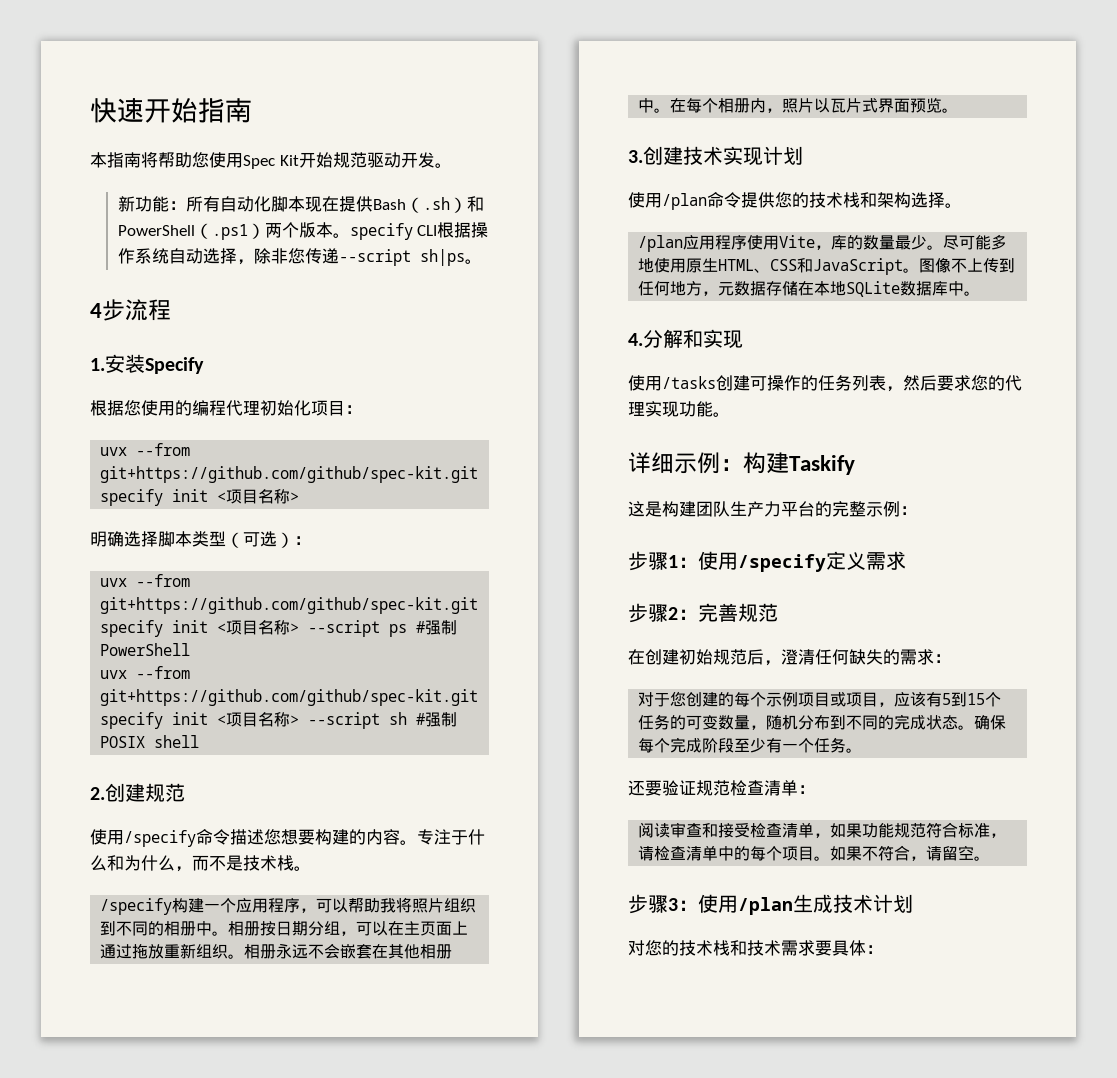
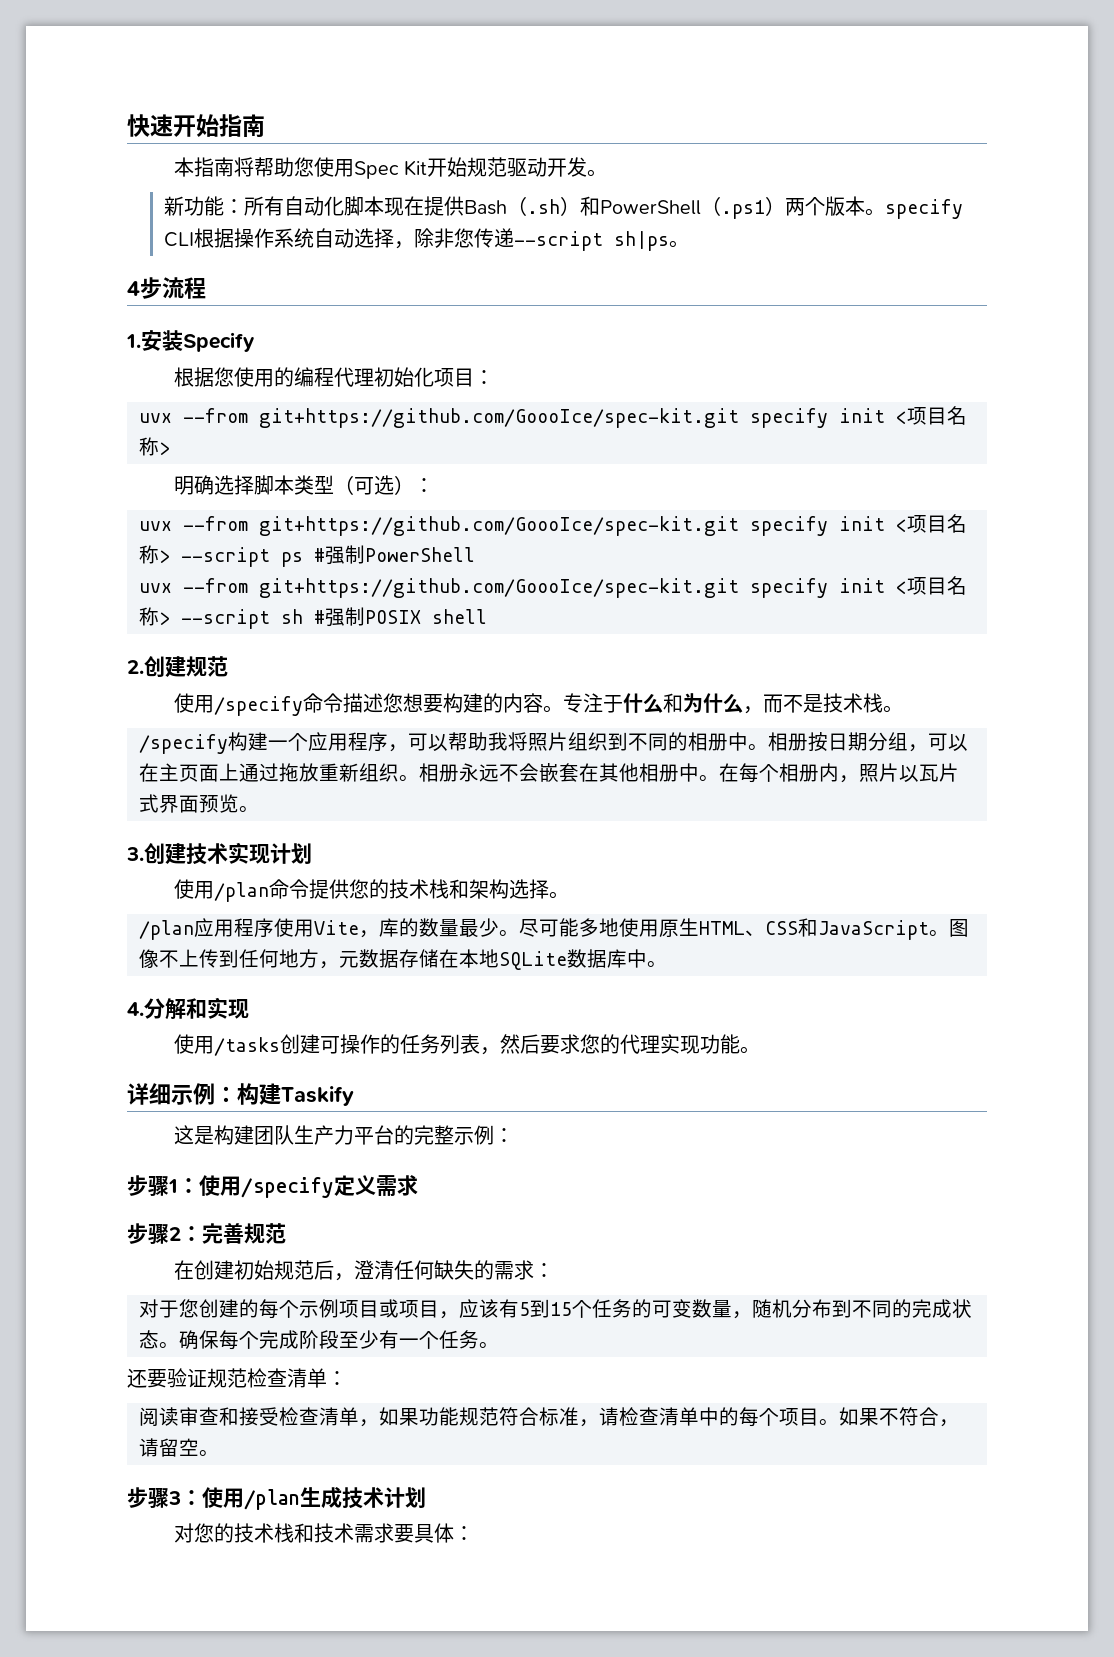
[100,466,479,483] git+https://github.com/github/spec-kit.git -> [259,408,739,428] git+https://github.com/GoooIce/spec-kit.git
[100,597,479,614] git+https://github.com/github/spec-kit.git -> [259,516,739,536] git+https://github.com/GoooIce/spec-kit.git
[100,689,479,706] git+https://github.com/github/spec-kit.git -> [259,578,739,598] git+https://github.com/GoooIce/spec-kit.git

